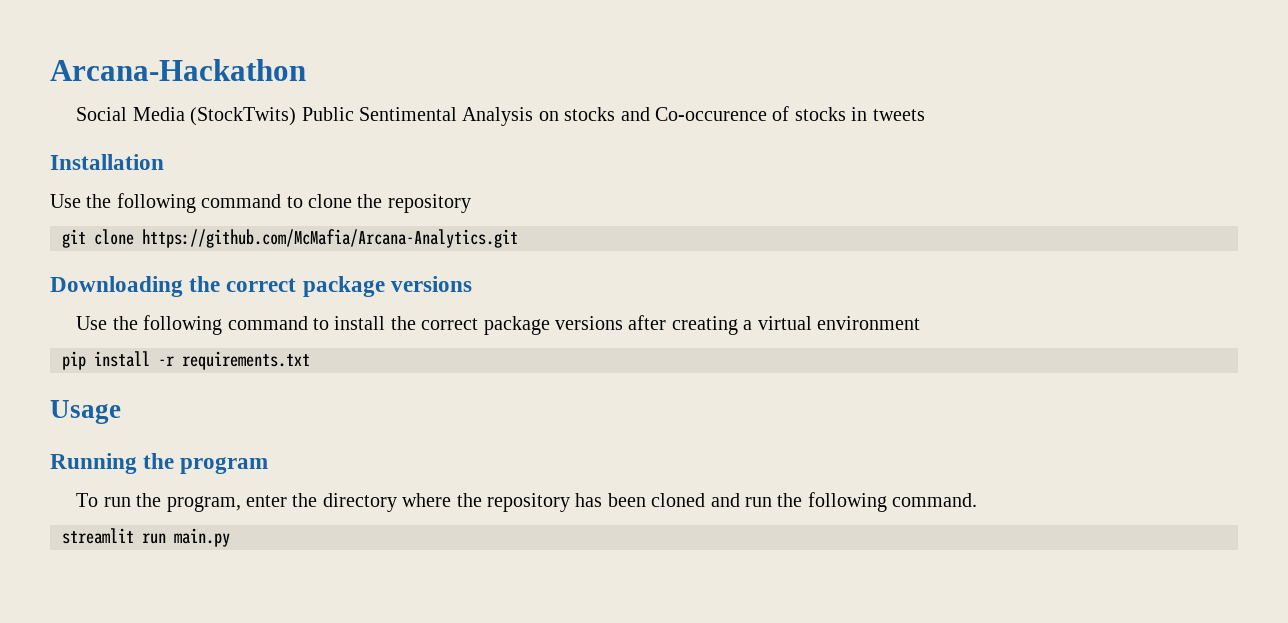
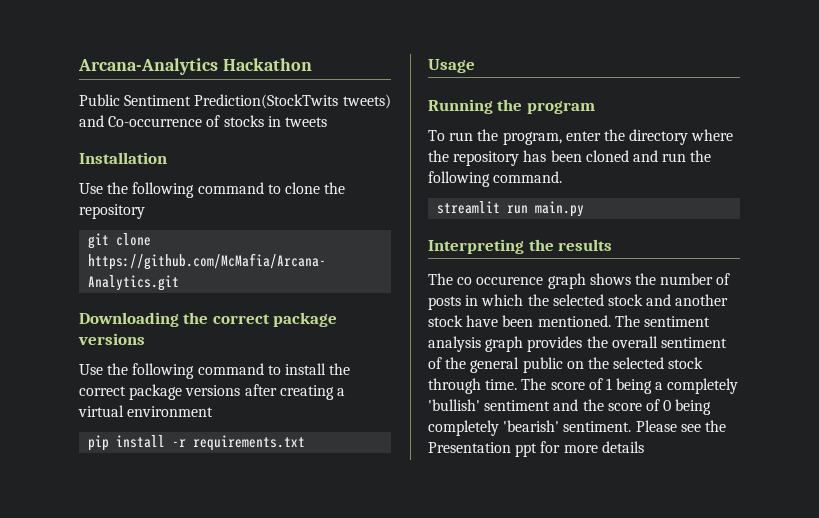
[50,59,306,81] [76,107,768,126] Arcana-Hackathon // Social Media (StockTwits) Public Sentimental Analysis on stocks and Co-occurence -> [78,58,312,75] [79,94,391,109] [79,115,203,127] Arcana-Analytics Hackathon // Public Sentiment Prediction(StockTwits tweets) and Co-occurrence
(230, 537) none -> [428,239,613,254] [428,273,731,289] [428,294,729,310] [428,315,710,327] [428,336,727,352] [428,357,704,373] [428,378,739,394] [428,399,712,415] [428,420,726,436] [428,441,644,457] // Interpreting the results // The co occurence graph shows the number of posts in which the selected stock and another stock have been mentioned. The sentiment analysis graph provides the overall sentiment of the general public on the selected stock through time. The score of 1 being a completely 'bullish' sentiment and the score of 0 being completely 'bearish' sentiment. Please see the Presentation ppt for more details

